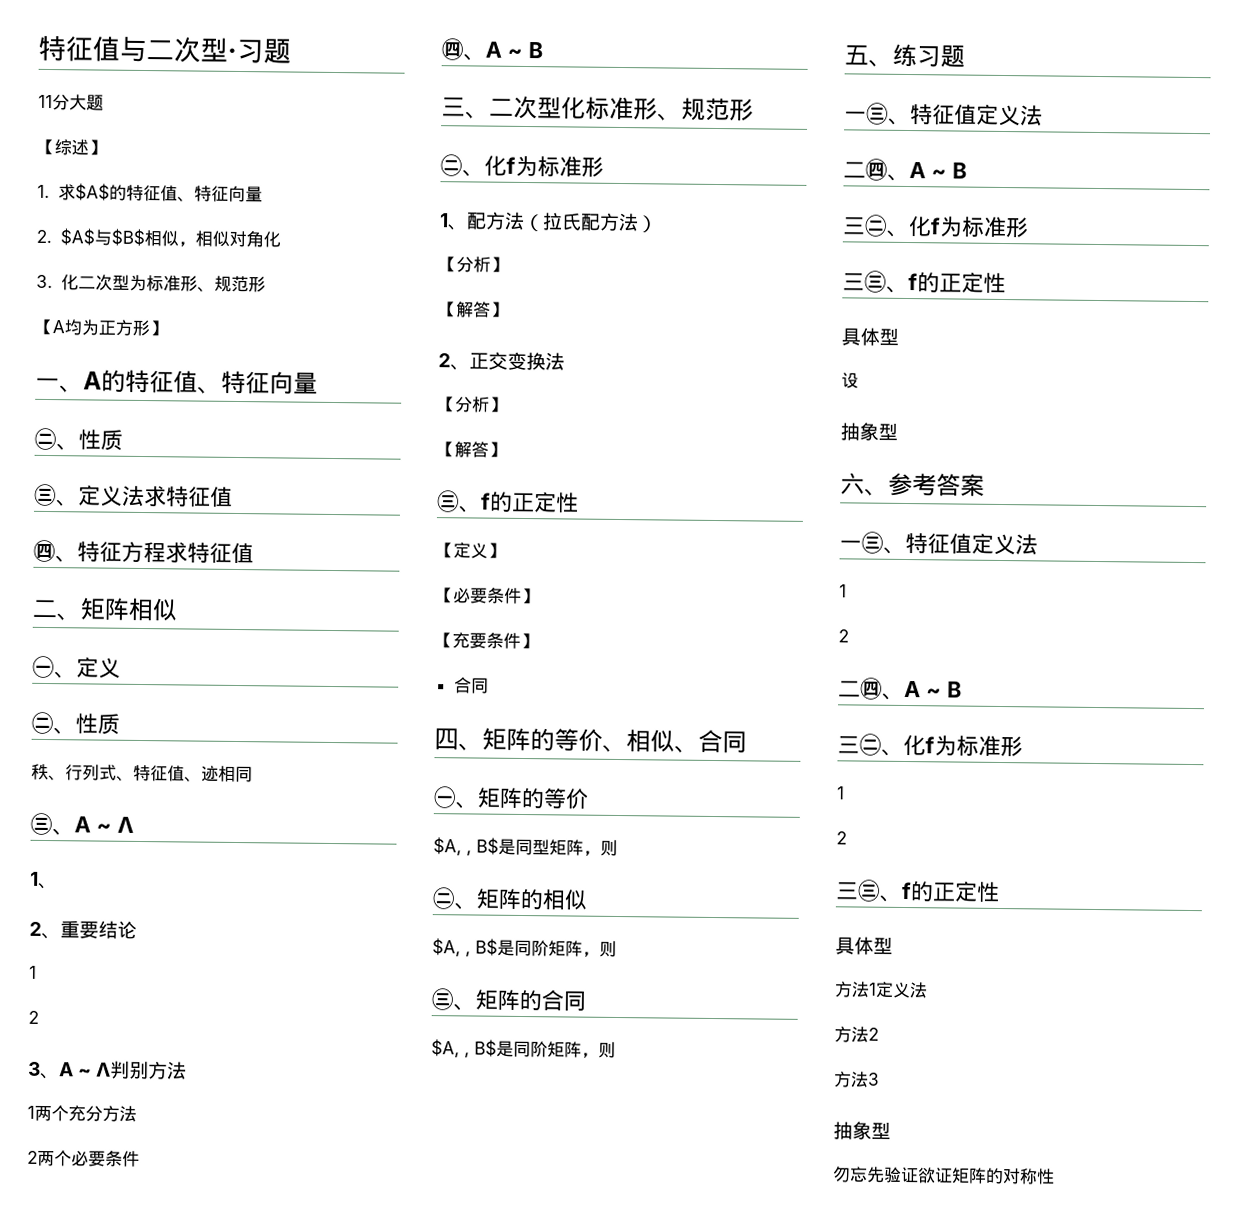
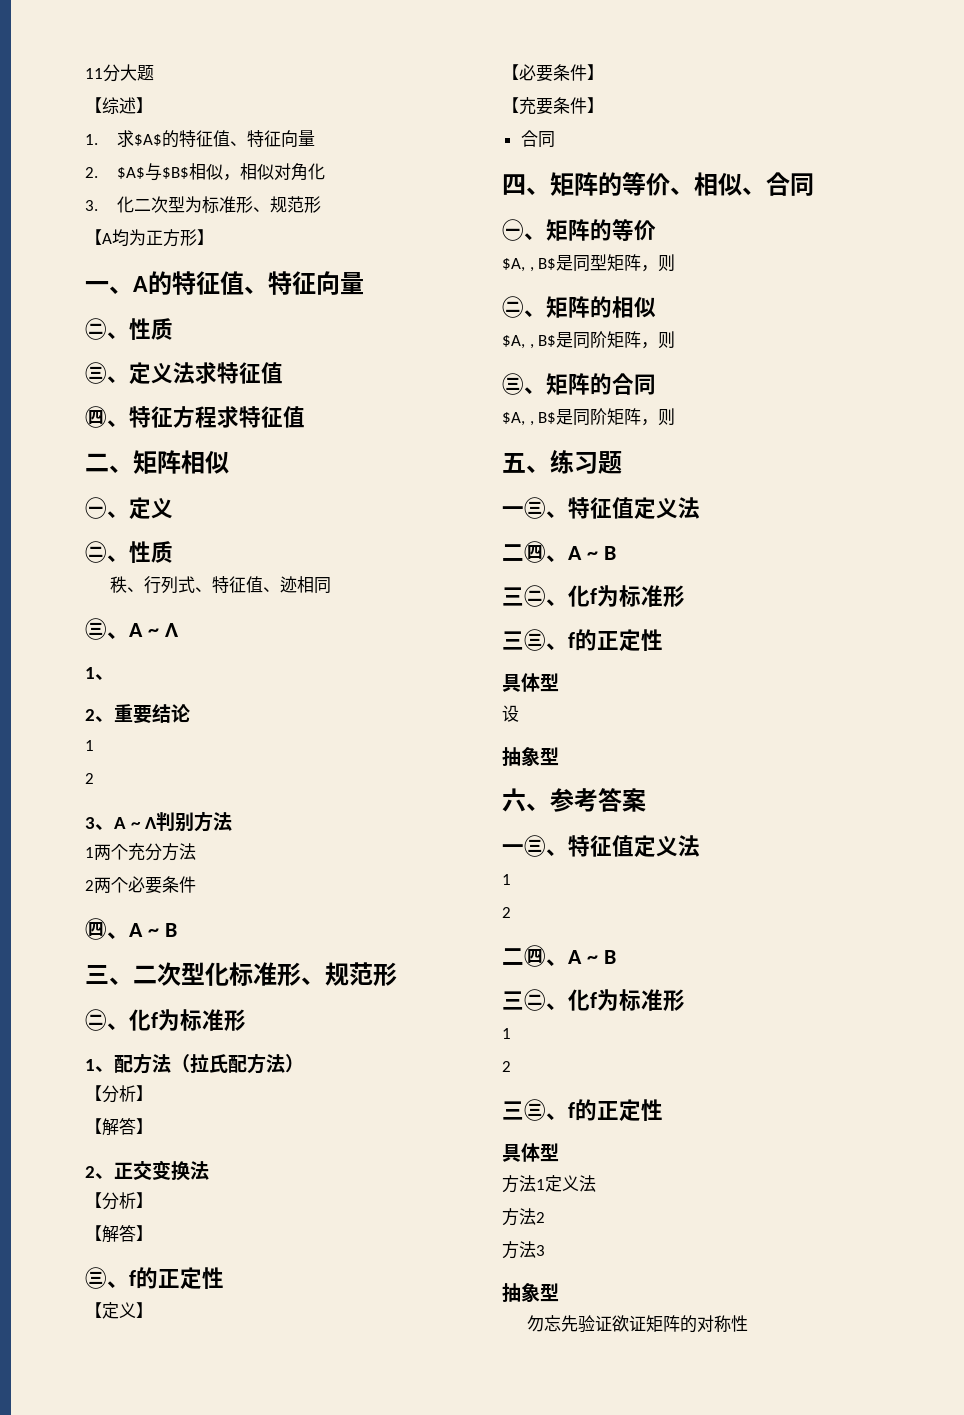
[38,35,291,64] 特征值与二次型·习题 // -> (85, 73) none

